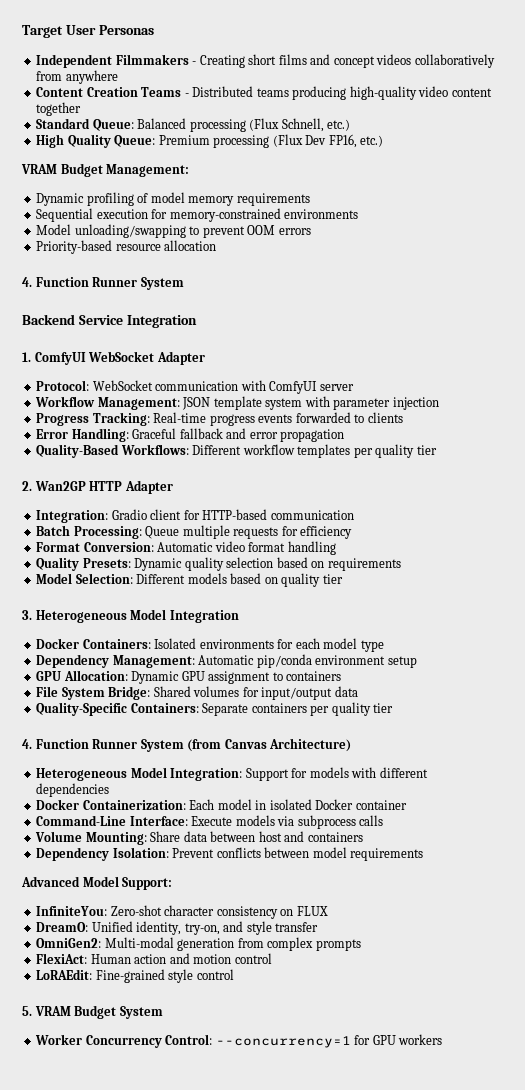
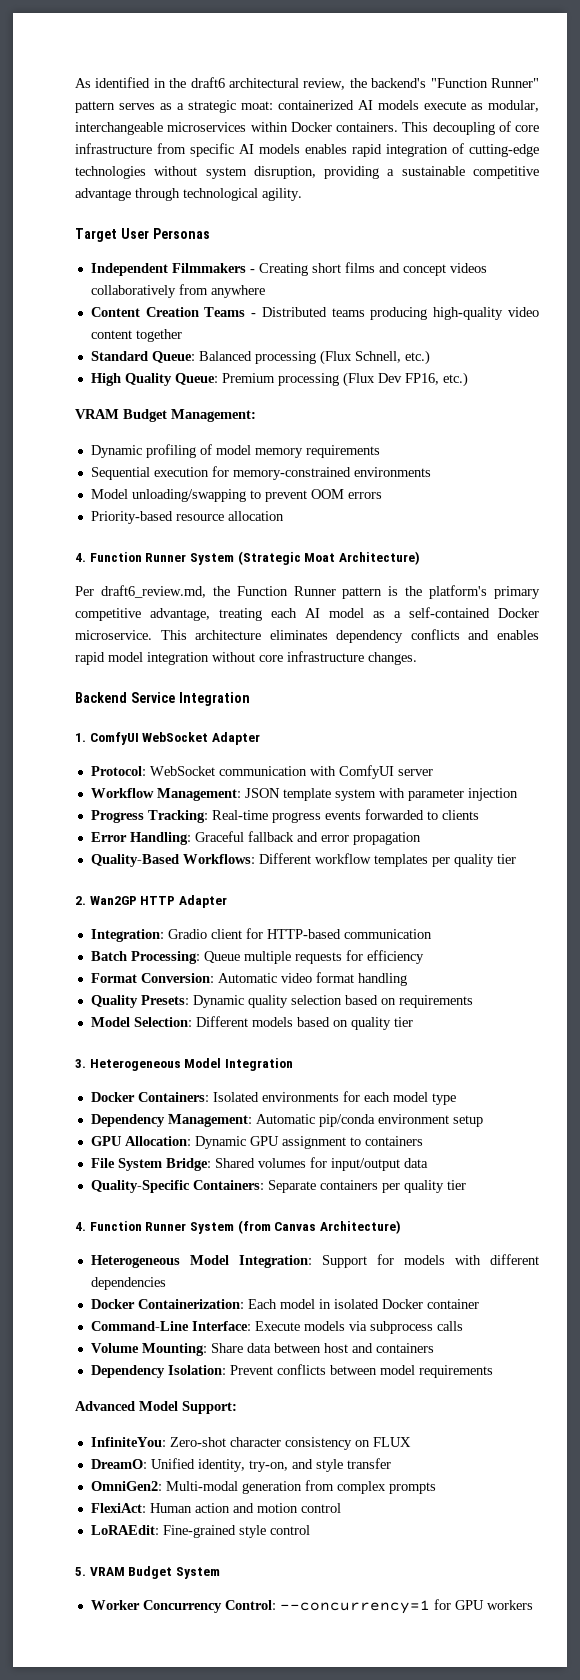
(22, 31) none -> [75,77,539,90] [75,100,539,113] [75,121,539,135] [75,143,539,157] [75,166,539,179] [75,188,302,201] As identified in the draft6 architectural review, the backend's "Function Runner" pattern serves as a strategic moat: containerized AI models execute as modular, interchangeable microservices within Docker containers. This decoupling of core infrastructure from specific AI models enables rapid integration of cutting-edge technologies without system disruption, providing a sustainable competitive advantage through technological agility. //
(184, 283) none -> [237,551,420,565] [75,585,541,599] [75,607,539,621] [75,629,539,643] [75,651,417,665] (Strategic Moat Architecture) // Per draft6_review.md, the Function Runner pattern is the platform's primary competitive advantage, treating each AI model as a self-contained Docker microservice. This architecture eliminates dependency conflicts and enables rapid model integration without core infrastructure changes.

